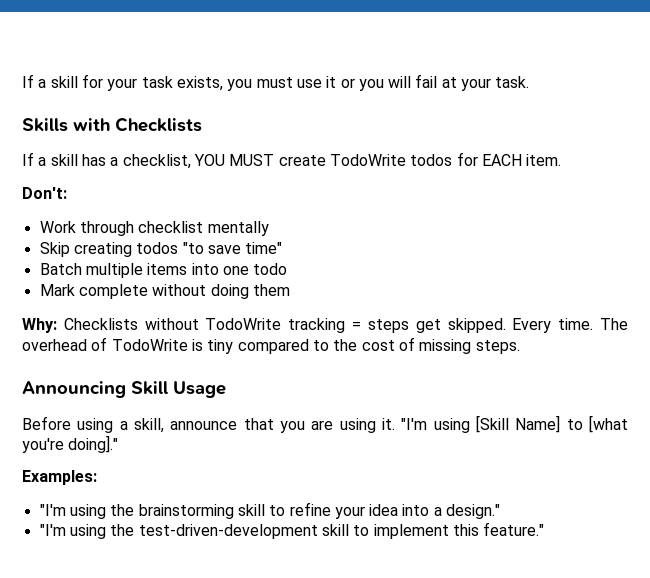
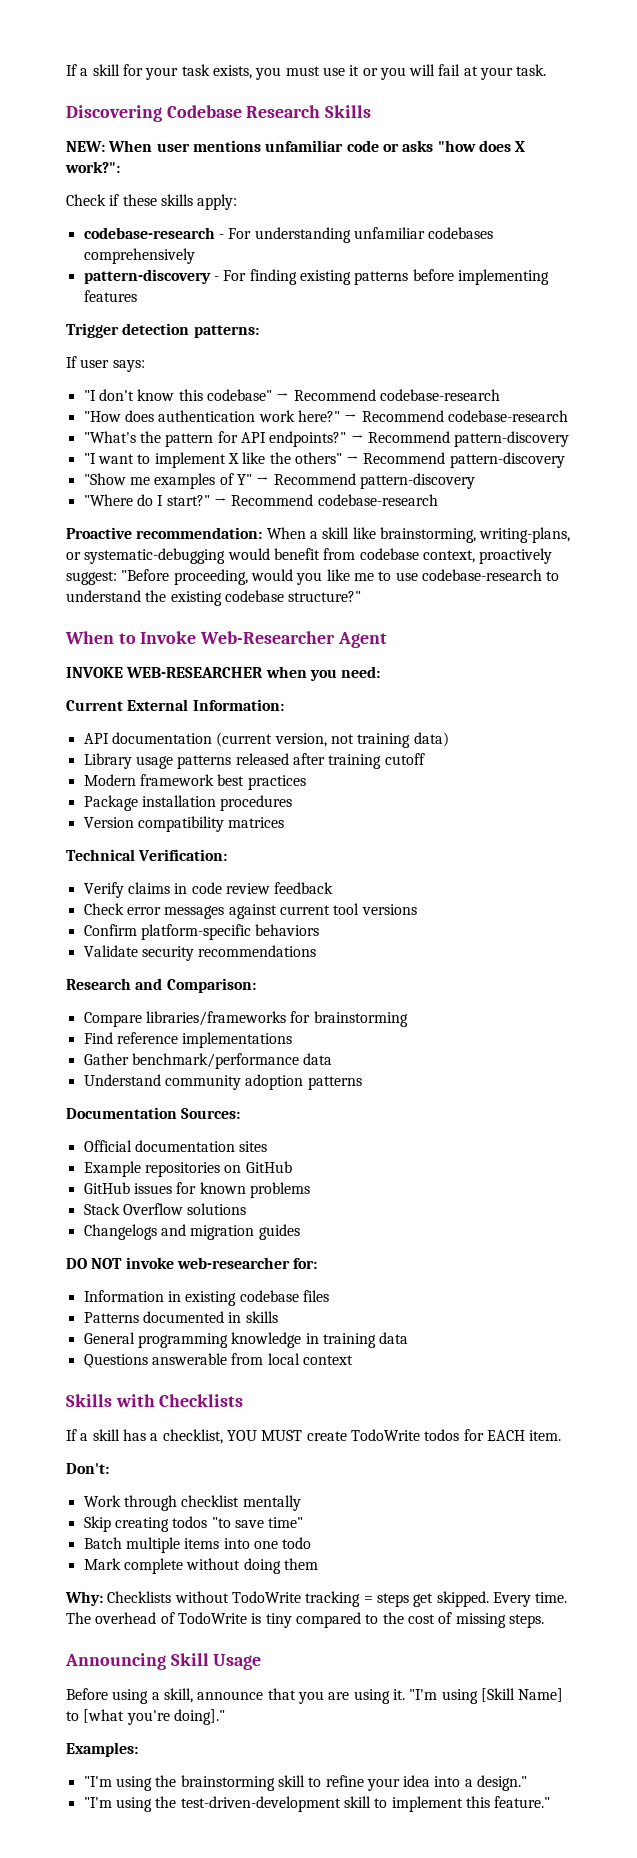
(530, 82) none -> [66,105,372,122] [66,140,526,152] [65,161,120,173] [66,194,238,210] [83,227,494,243] [83,248,195,264] [83,269,549,285] [83,290,137,302] [66,323,259,338] [66,356,145,372] [83,389,500,401] [83,410,568,422] [83,431,570,447] [83,452,565,468] [83,473,475,489] [83,494,438,506] [66,527,571,543] [66,548,553,564] [66,569,560,585] [66,590,362,606] [65,631,387,648] [66,666,381,681] [66,699,284,711] [83,732,449,748] [83,753,425,769] [83,774,306,790] [83,795,293,811] [83,816,285,832] [66,849,228,861] [83,882,334,898] [83,903,417,919] [83,924,320,940] [83,945,317,961] [66,978,256,993] [83,1011,408,1027] [83,1032,293,1048] [83,1053,333,1069] [83,1074,362,1090] [66,1107,241,1119] [83,1140,268,1152] [83,1161,292,1177] [83,1182,310,1198] [83,1203,247,1215] [83,1224,300,1240] [66,1257,318,1269] [83,1290,329,1306] [83,1311,278,1323] [83,1332,409,1348] [83,1353,353,1368] // Discovering Codebase Research Skills // NEW: When user mentions unfamiliar code or asks "how does X work?": // Check if these skills apply: // codebase-research - For understanding unfamiliar codebases comprehensively // pattern-discovery - For finding existing patterns before implementing features // Trigger detection patterns: // If user says: // "I don't know this codebase" → Recommend codebase-research // "How does authentication work here?" → Recommend codebase-research // "What's the pattern for API endpoints?" → Recommend pattern-discovery // "I want to implement X like the others" → Recommend pattern-discovery // "Show me examples of Y" → Recommend pattern-discovery // "Where do I start?" → Recommend codebase-research // Proactive recommendation: When a skill like brainstorming, writing-plans, or systematic-debugging would benefit from codebase context, proactively suggest: "Before proceeding, would you like me to use codebase-research to understand the existing codebase structure?" // When to Invoke Web-Researcher Agent // INVOKE WEB-RESEARCHER when you need: // Current External Information: // API documentation (current version, not training data) // Library usage patterns released after training cutoff // Modern framework best practices // Package installation procedures // Version compatibility matrices // Technical Verification: // Verify claims in code review feedback // Check error messages against current tool versions // Confirm platform-specific behaviors // Validate security recommendations // Research and Comparison: // Compare libraries/frameworks for brainstorming // Find reference implementations // Gather benchmark/performance data // Understand community adoption patterns // Documentation Sources: // Official documentation sites // Example repositories on GitHub // GitHub issues for known problems // Stack Overflow solutions // Changelogs and migration guides // DO NOT invoke web-researcher for: // Information in existing codebase files // Patterns documented in skills // General programming knowledge in training data // Questions answerable from local context

